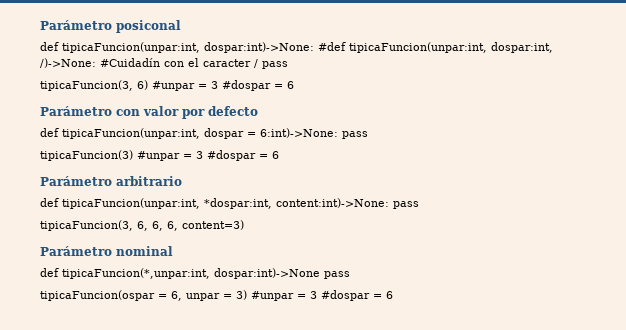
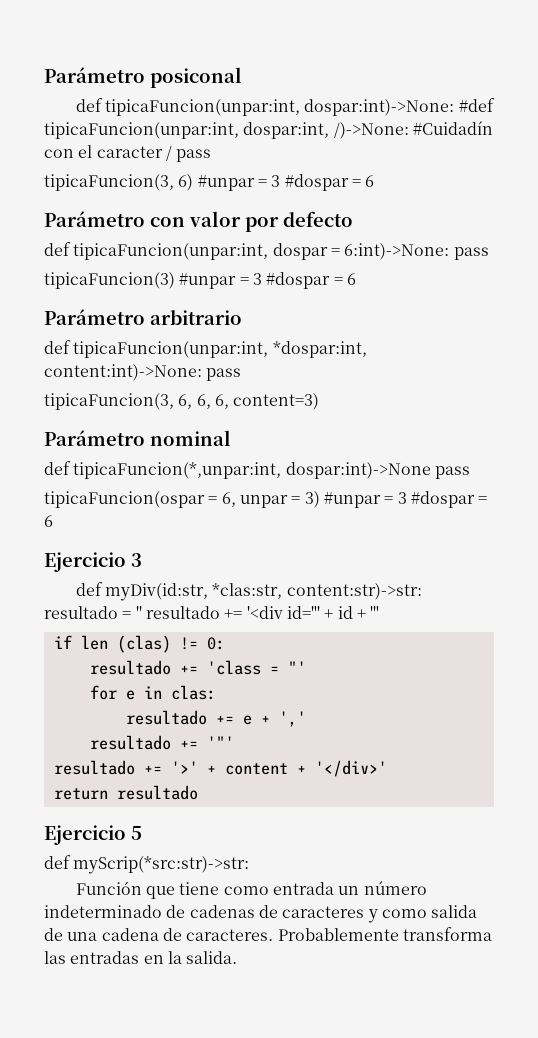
(393, 295) none -> [44,552,142,572] [75,582,422,601] [44,606,380,619] [53,635,225,653] [89,660,306,675] [89,685,216,700] [125,710,306,727] [89,735,234,750] [53,760,387,777] [53,785,198,800] [44,825,142,845] [44,855,250,874] [75,881,427,899] [44,905,478,923] [44,927,492,941] [44,951,238,964] // Ejercicio 3 // def myDiv(id:str, *clas:str, content:str)->str: resultado = '' resultado += '<div id="' + id + '" // if len (clas) != 0: // resultado += 'class = "' // for e in clas: // resultado += e + ',' // resultado += '"' // resultado += '>' + content + '</div>' // return resultado // Ejercicio 5 // def myScrip(*src:str)->str: // Función que tiene como entrada un número indeterminado de cadenas de caracteres y como salida de una cadena de caracteres. Probablemente transforma las entradas en la salida.

